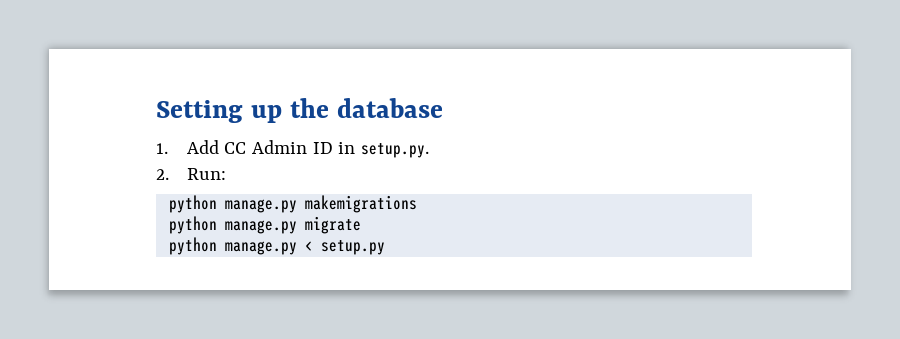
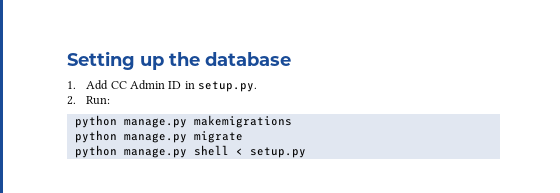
(297, 248) none -> [193,145,229,156] shell

